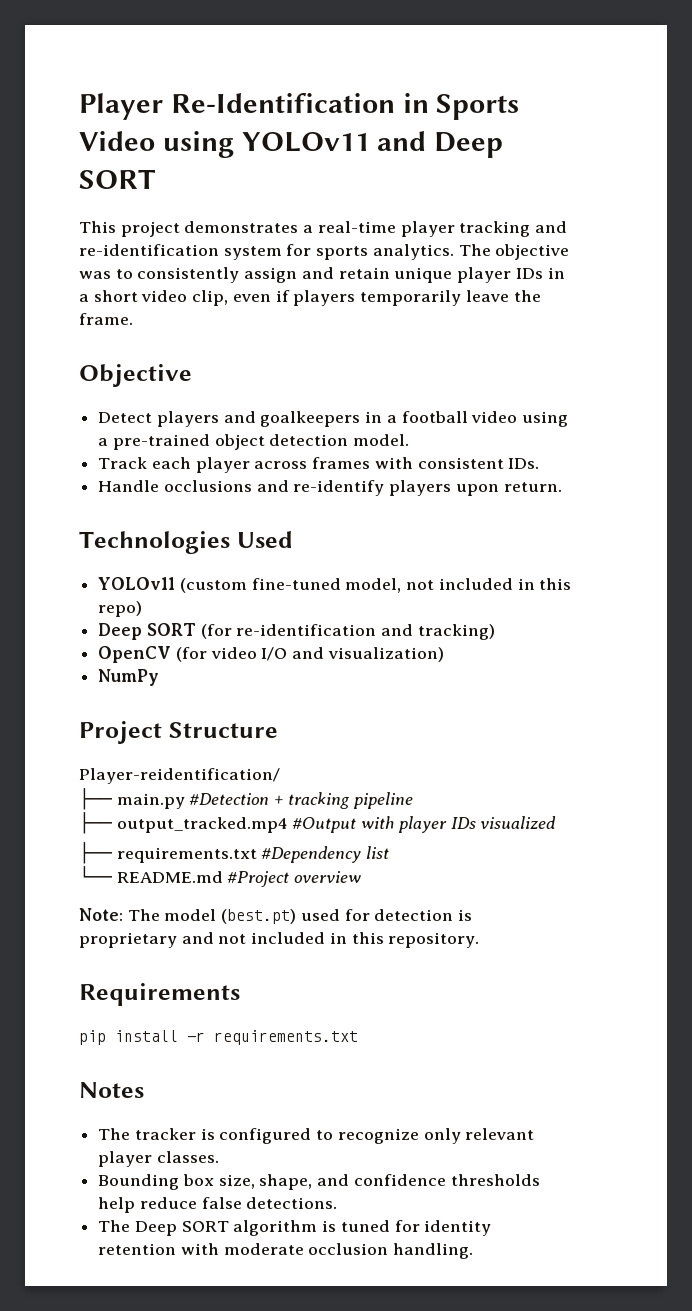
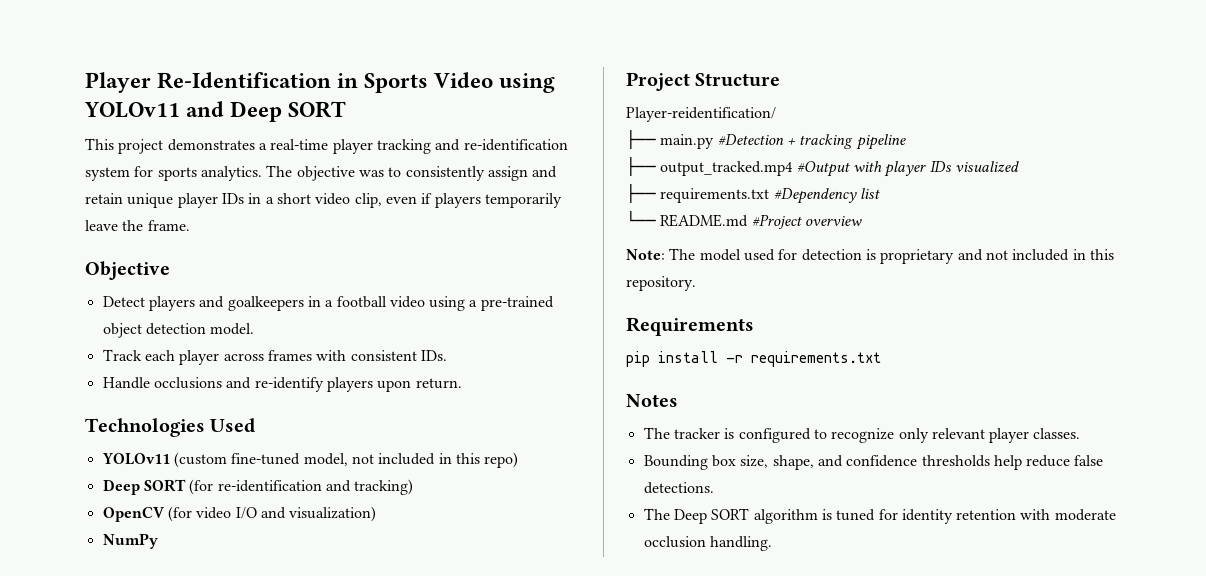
[221,909,297,924] (best.pt) -> (741, 255) none

